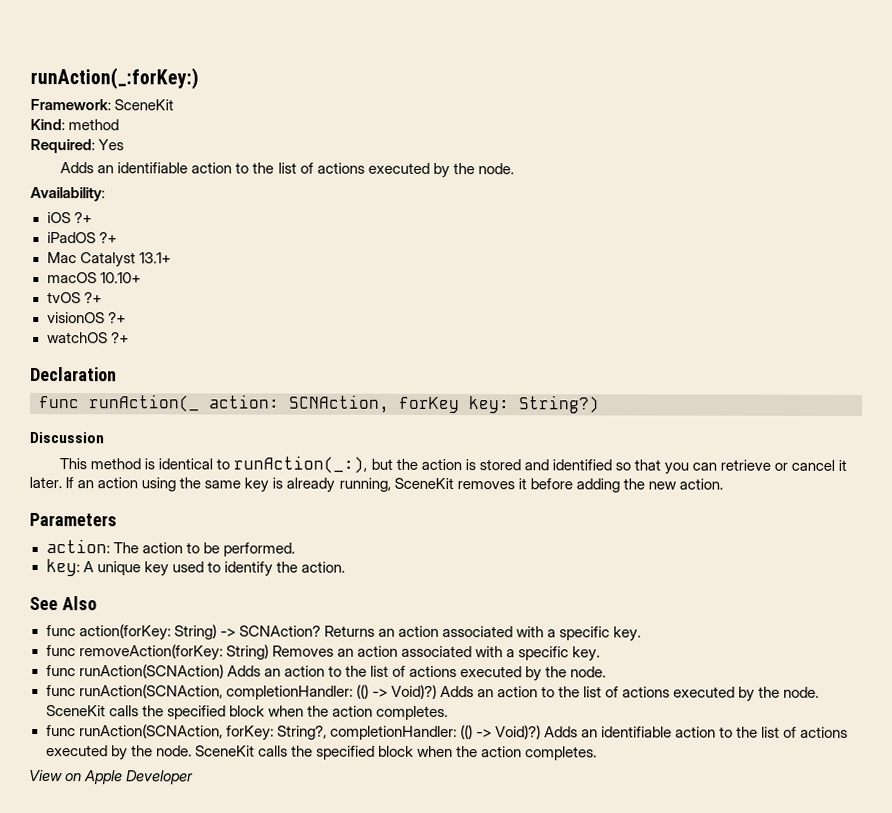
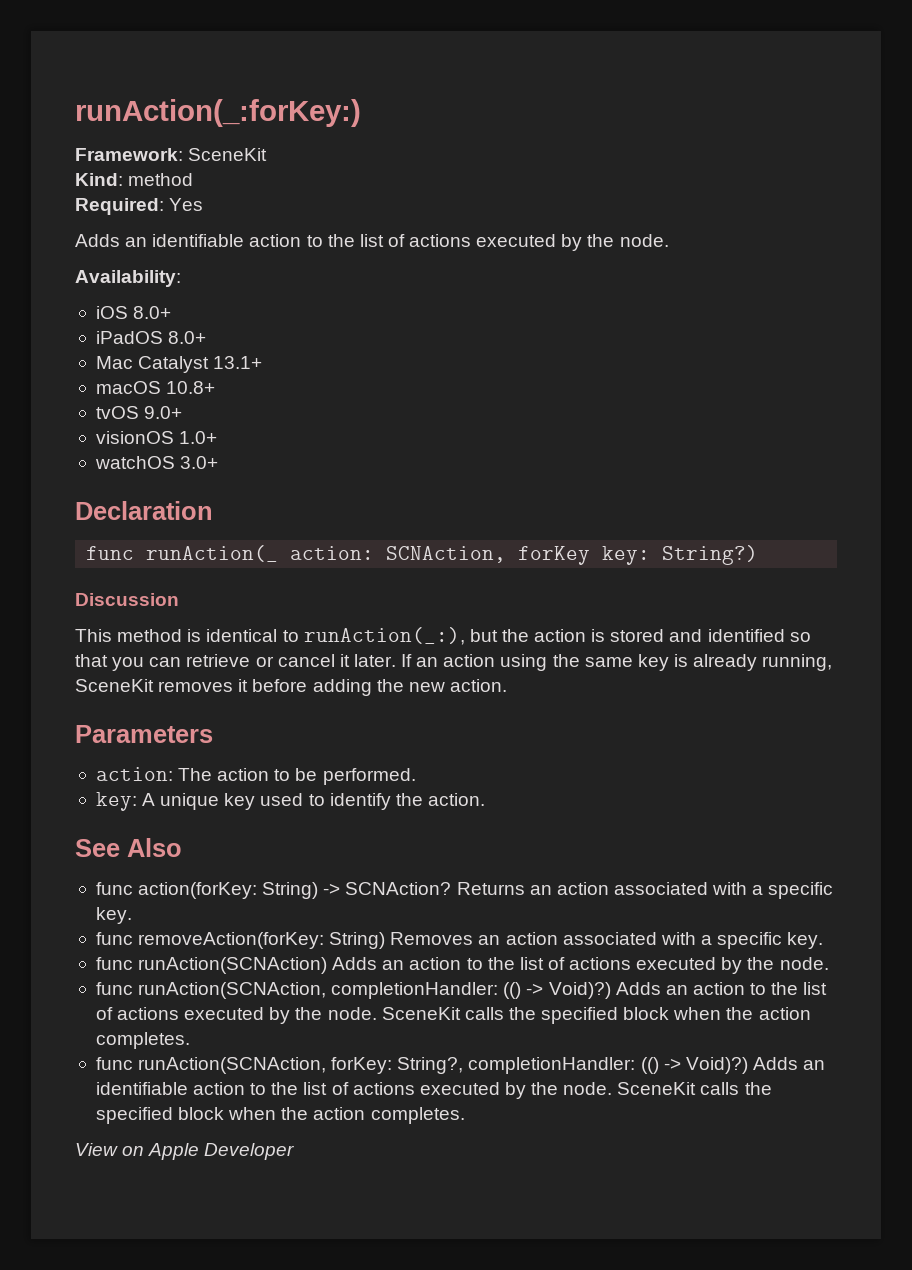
[73,212,92,224] ?+ -> [133,306,172,319] 8.0+
[98,232,117,244] ?+ -> [168,331,207,344] 8.0+
[99,272,141,284] 10.10+ -> [166,381,216,394] 10.8+
[83,292,102,304] ?+ -> [144,406,183,419] 9.0+
[107,312,126,324] ?+ -> [179,431,218,444] 1.0+
[110,332,129,344] ?+ -> [180,456,219,469] 3.0+

